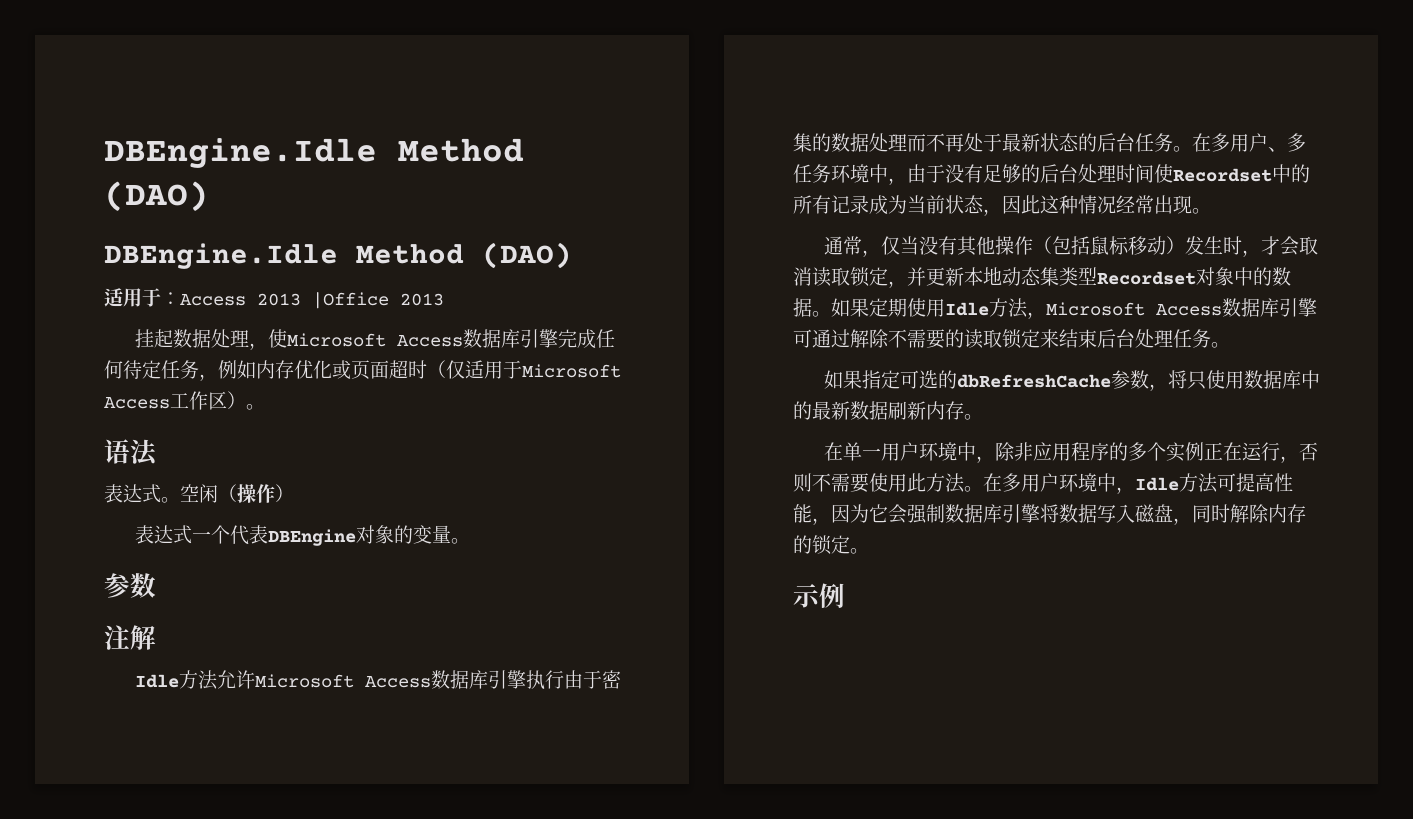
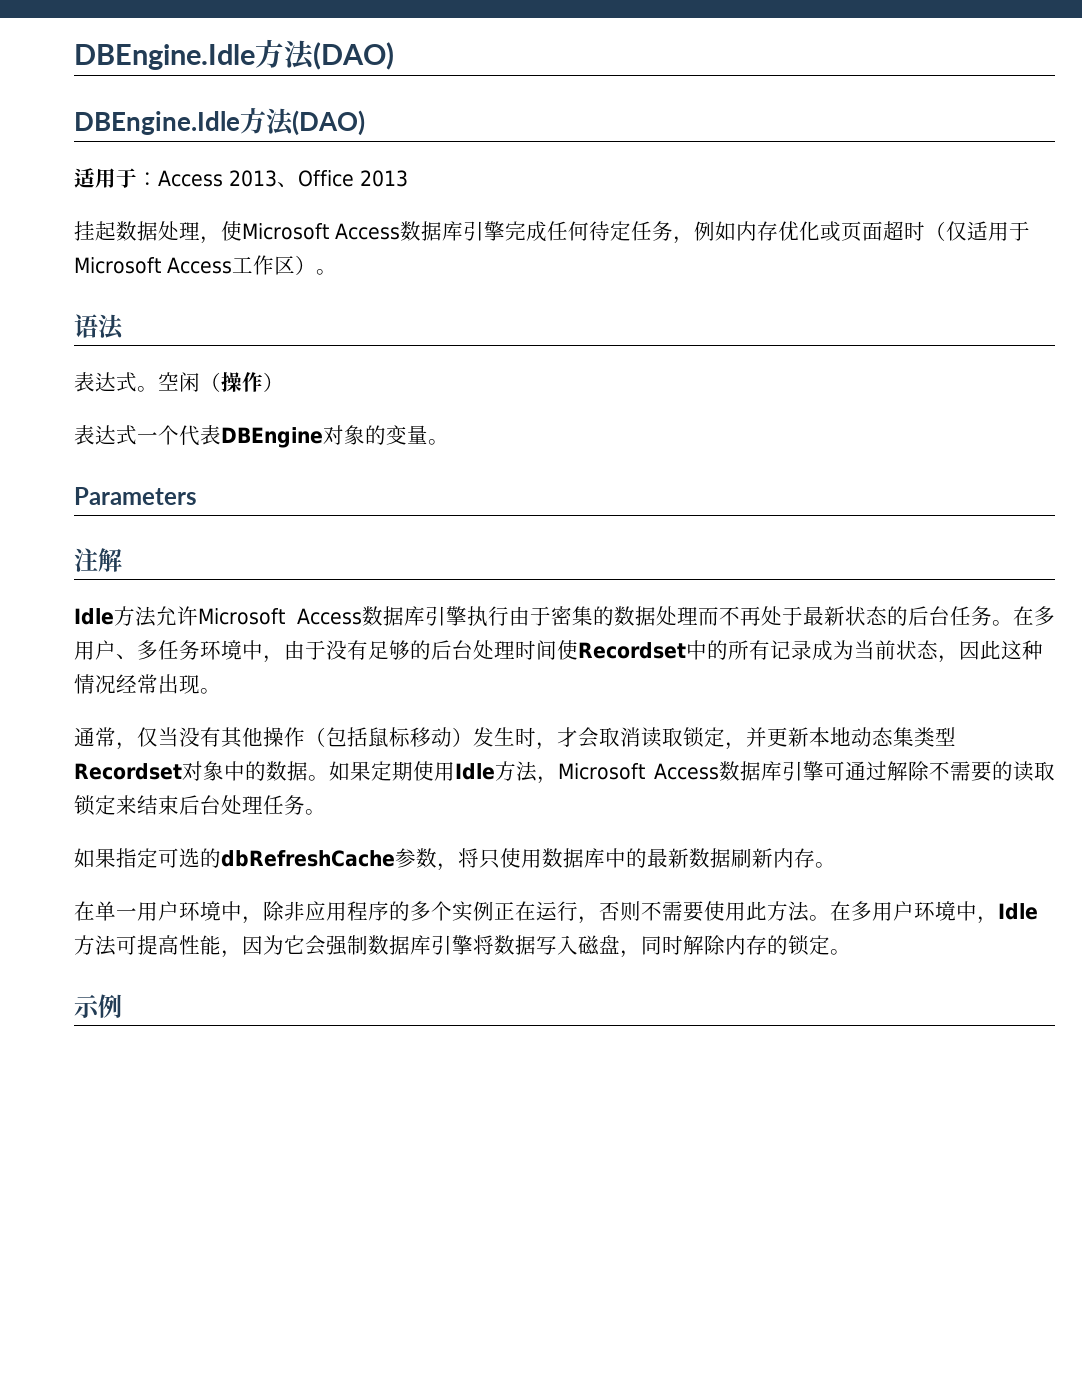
[104,138,524,168] DBEngine.Idle Method -> [74,39,315,70] DBEngine.Idle方法
[356,244,464,264] Method -> [240,108,294,136] 方法
[312,292,389,309] |Office -> [277,170,354,188] 、Office
[104,573,156,598] 参数 -> [74,487,197,505] Parameters

